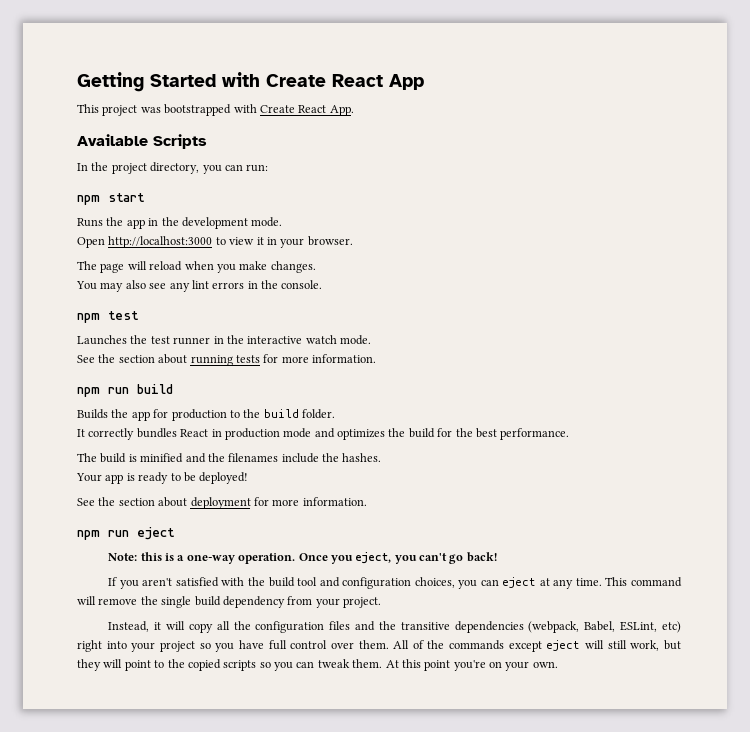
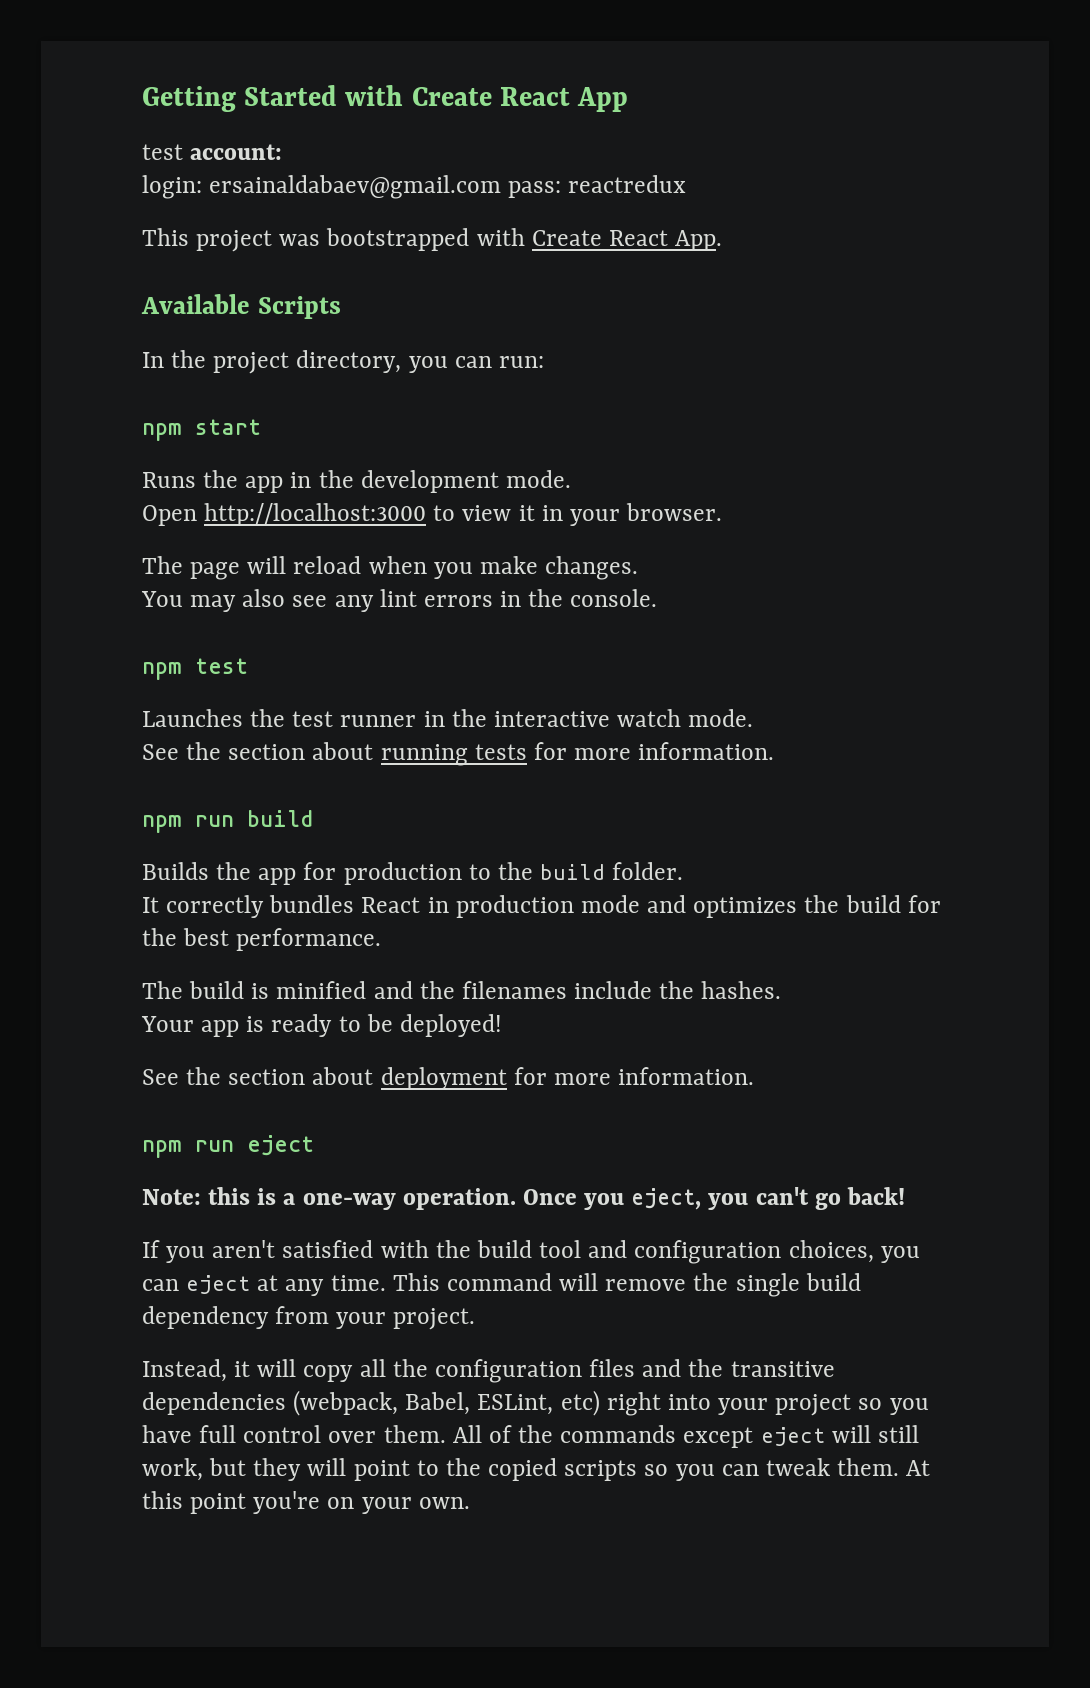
(424, 82) none -> [142,144,283,160] [142,175,687,199] // test account: // login: ersainaldabaev@gmail.com pass: reactredux

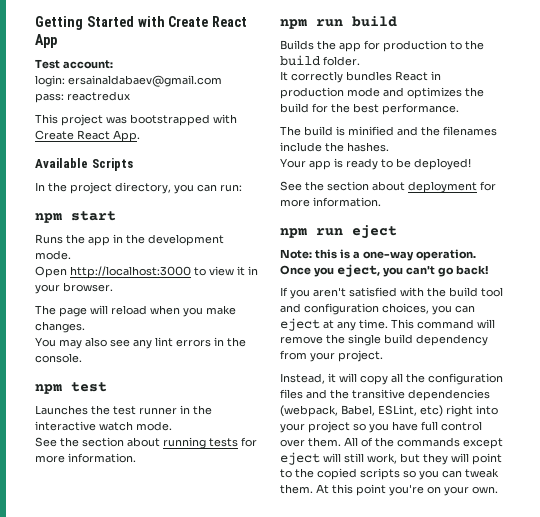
[142,144,183,160] test -> [35,59,60,69] Test
(502, 187) none -> (222, 81) //

